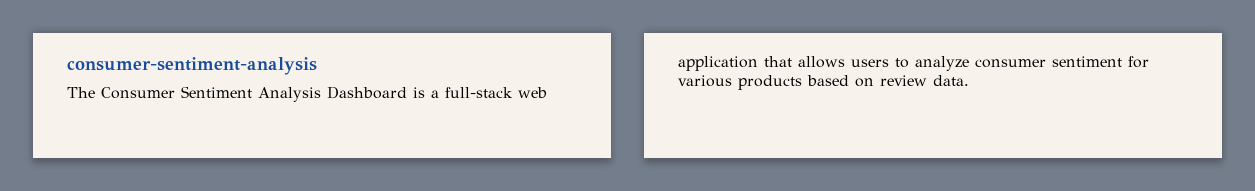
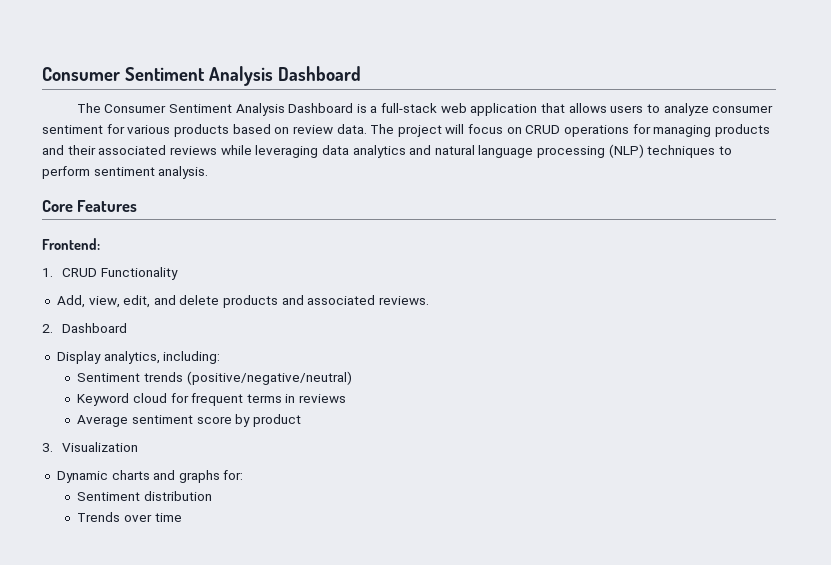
[67,57,317,75] consumer-sentiment-analysis -> [42,66,361,86] Consumer Sentiment Analysis Dashboard
(969, 80) none -> [370,124,770,137] [42,144,733,158] [42,166,209,179] [42,200,138,212] [42,238,100,250] [42,267,179,280] [56,295,430,308] [42,323,128,333] [56,351,221,364] [77,371,352,385] [77,393,347,406] [77,414,301,427] [42,442,139,452] [56,470,244,483] [77,491,212,501] [77,512,182,522] The project will focus on CRUD operations for managing products and their associated reviews while leveraging data analytics and natural language processing (NLP) techniques to perform sentiment analysis. // Core Features // Frontend: // 1. CRUD Functionality // Add, view, edit, and delete products and associated reviews. // 2. Dashboard // Display analytics, including: // Sentiment trends (positive/negative/neutral) // Keyword cloud for frequent terms in reviews // Average sentiment score by product // 3. Visualization // Dynamic charts and graphs for: // Sentiment distribution // Trends over time

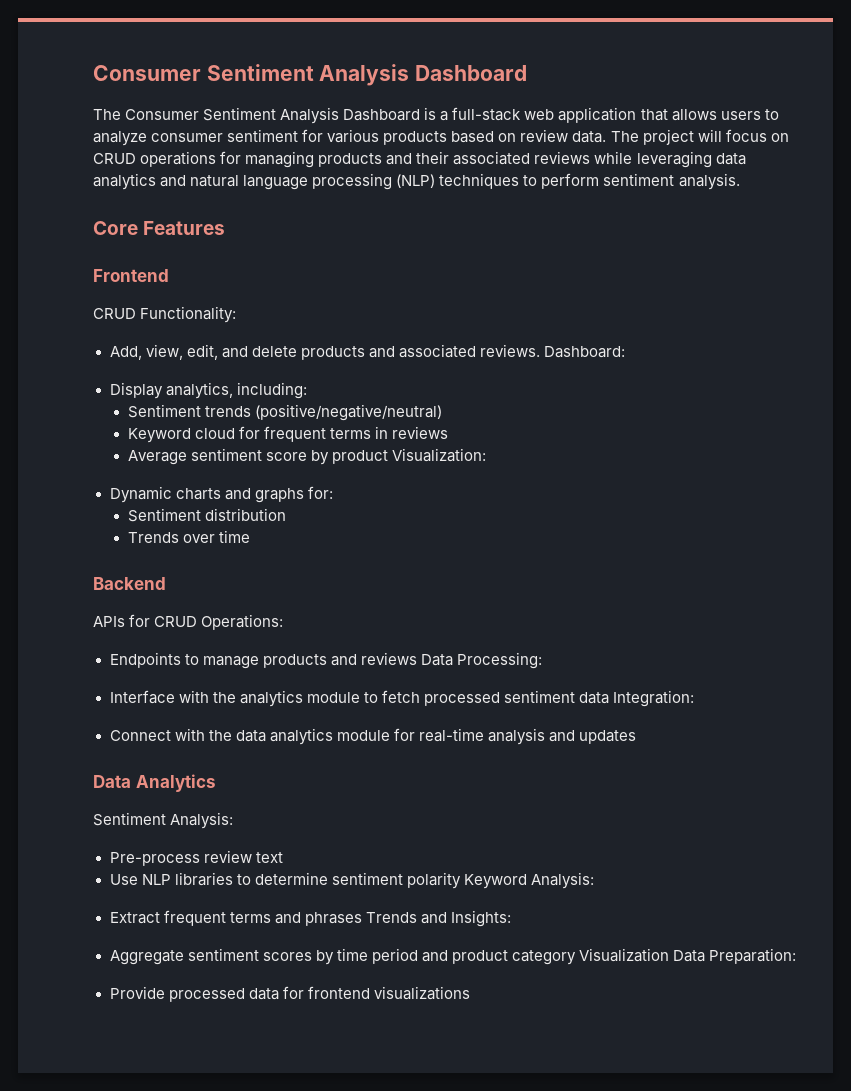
[42,238,100,250] [42,267,179,280] Frontend: // 1. CRUD Functionality -> [93,269,169,282] [93,306,237,323] Frontend // CRUD Functionality:
[42,323,128,333] // 2. Dashboard -> [543,346,625,358] Dashboard:
[42,442,139,452] // 3. Visualization -> [392,448,487,462] Visualization:
(182, 517) none -> [93,577,166,590] [93,614,284,630] [109,652,542,669] [109,690,694,707] [109,728,636,745] [93,774,216,792] [93,812,234,829] [109,850,283,866] [109,872,594,889] [109,910,511,927] [109,948,797,965] [109,986,470,1002] // Backend // APIs for CRUD Operations: // Endpoints to manage products and reviews Data Processing: // Interface with the analytics module to fetch processed sentiment data Integration: // Connect with the data analytics module for real-time analysis and updates // Data Analytics // Sentiment Analysis: // Pre-process review text // Use NLP libraries to determine sentiment polarity Keyword Analysis: // Extract frequent terms and phrases Trends and Insights: // Aggregate sentiment scores by time period and product category Visualization Data Preparation: // Provide processed data for frontend visualizations

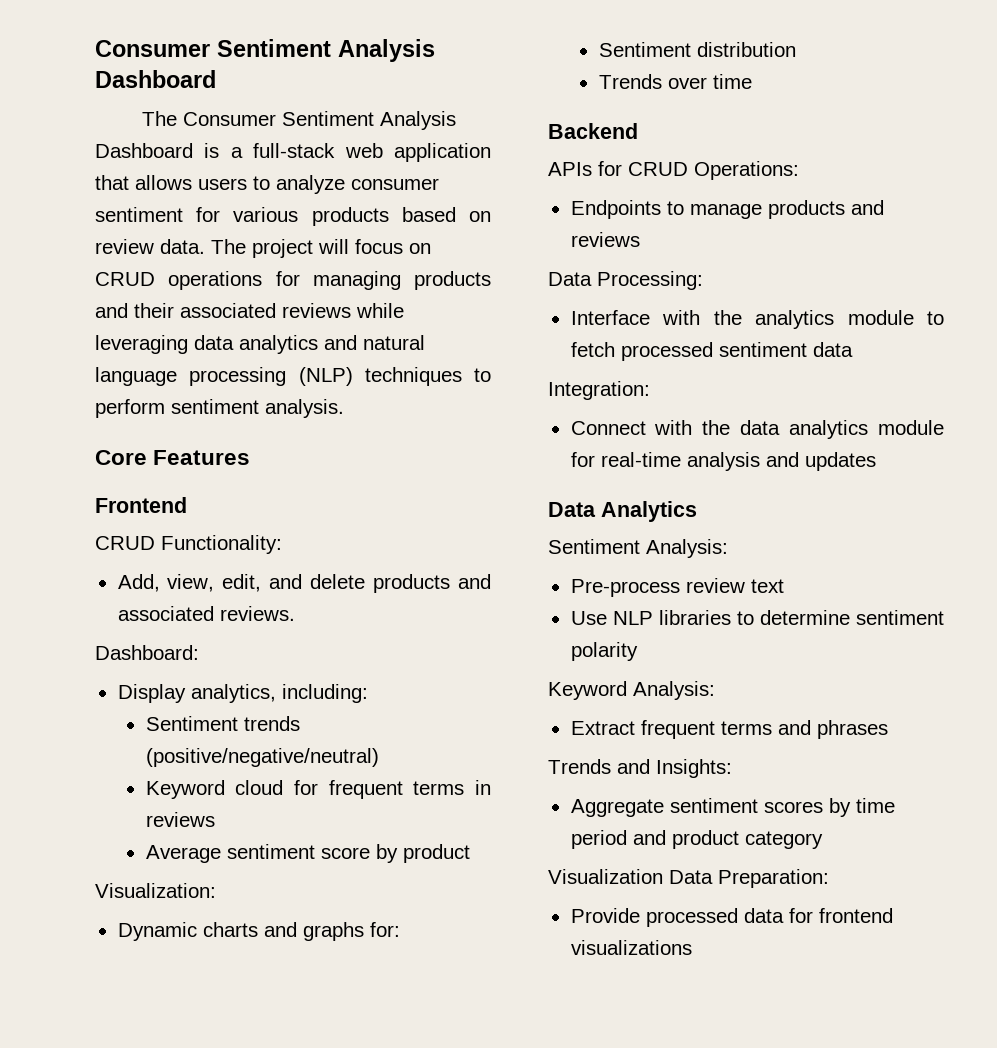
(540, 350) none -> (295, 613) //
(388, 457) none -> (470, 853) //
(417, 658) none -> (640, 239) //
(609, 698) none -> (853, 349) //
(461, 880) none -> (638, 651) //
(362, 919) none -> (888, 729) //
(576, 957) none -> (823, 840) //

